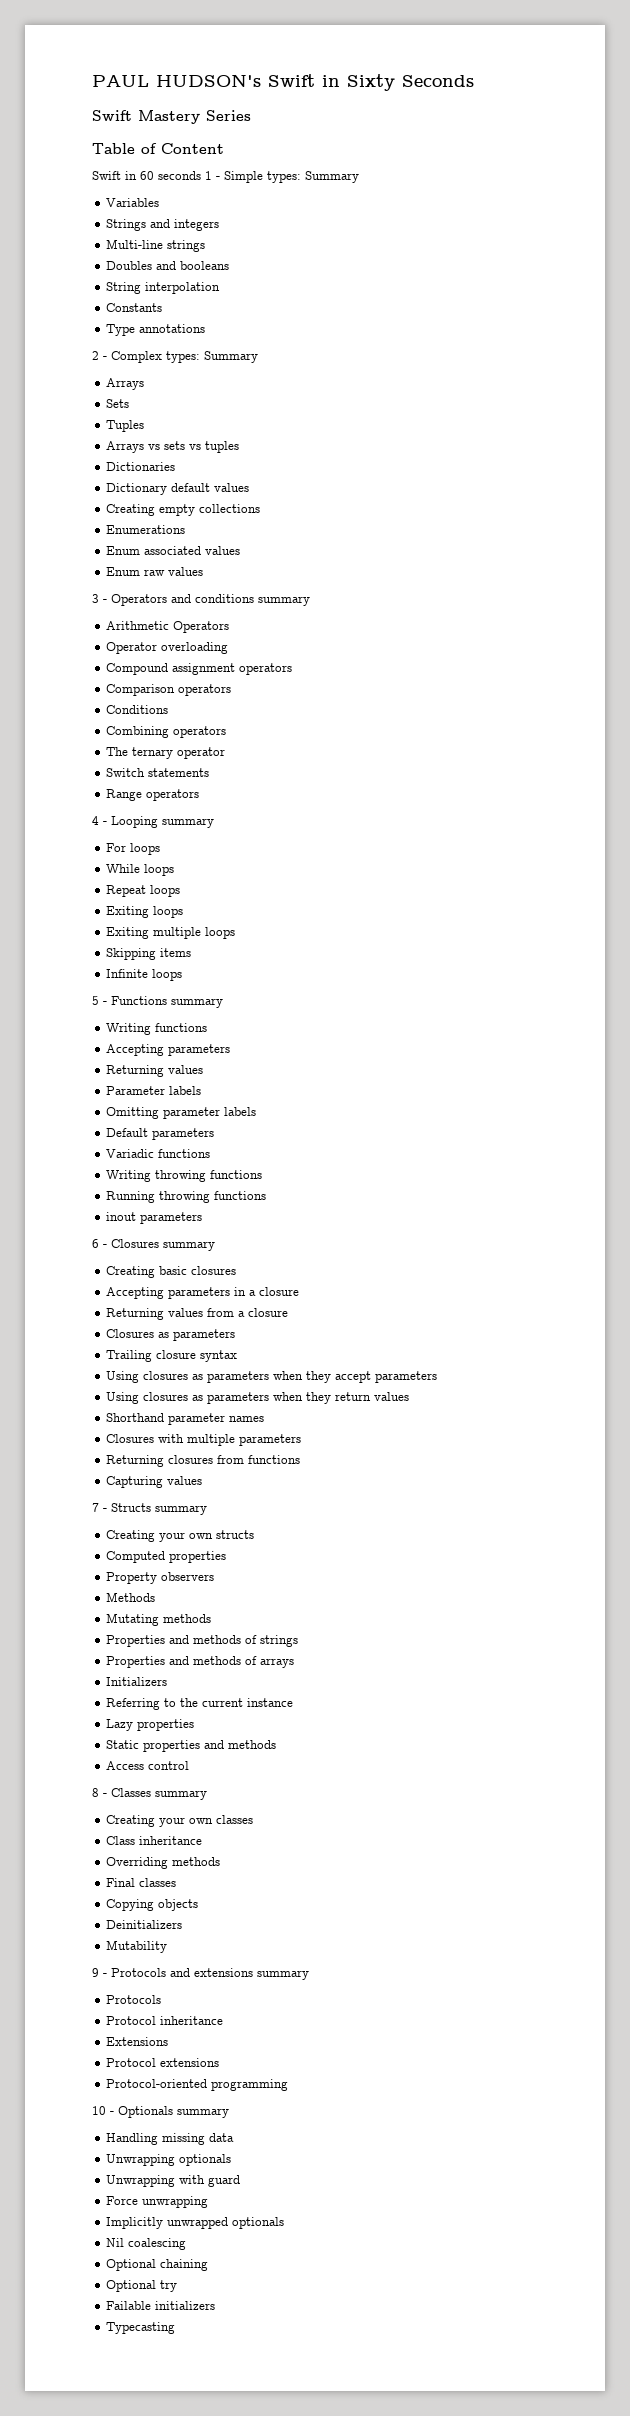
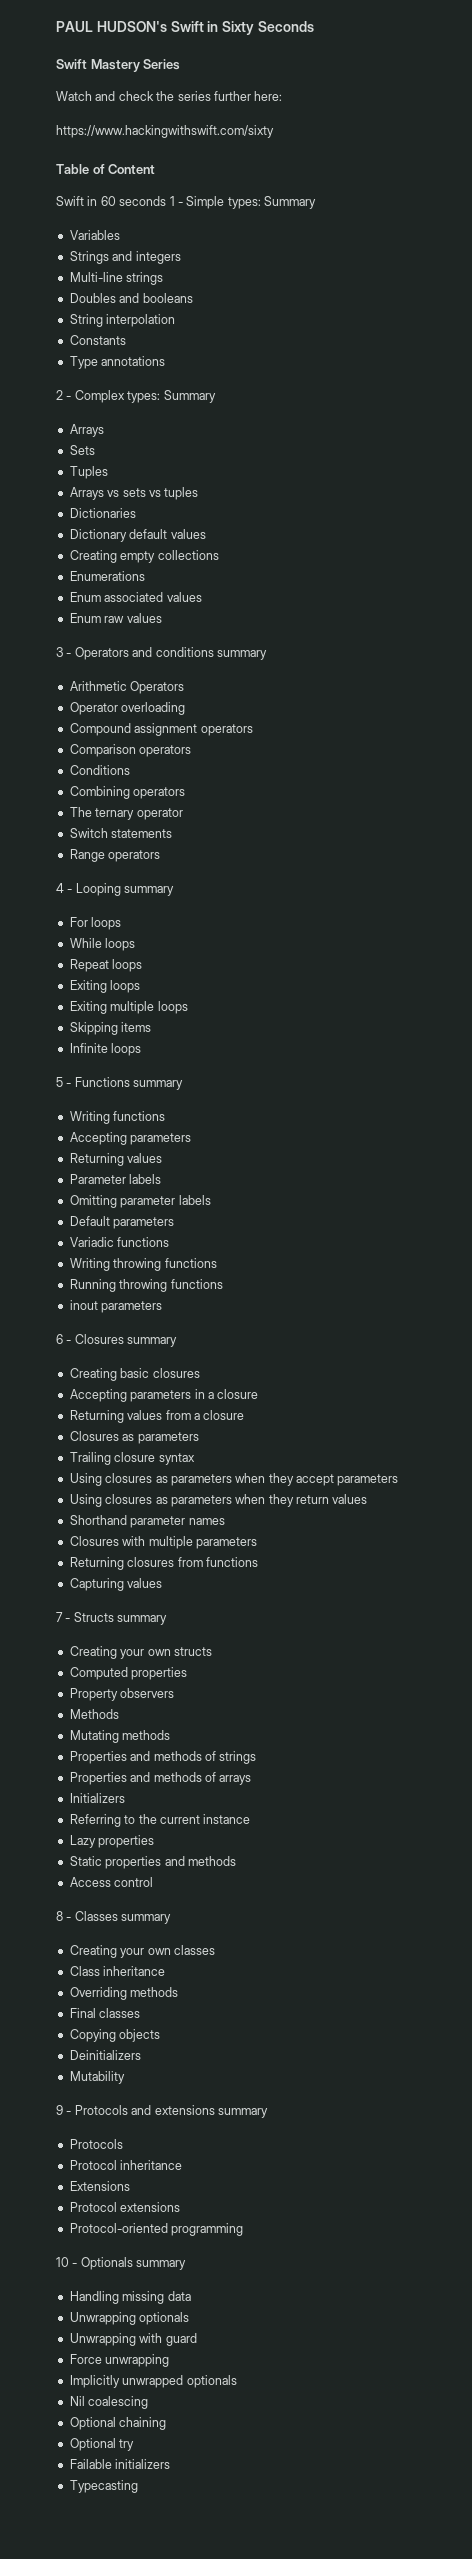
(251, 115) none -> [56,91,283,101] [56,125,274,138] // Watch and check the series further here: // https://www.hackingwithswift.com/sixty

